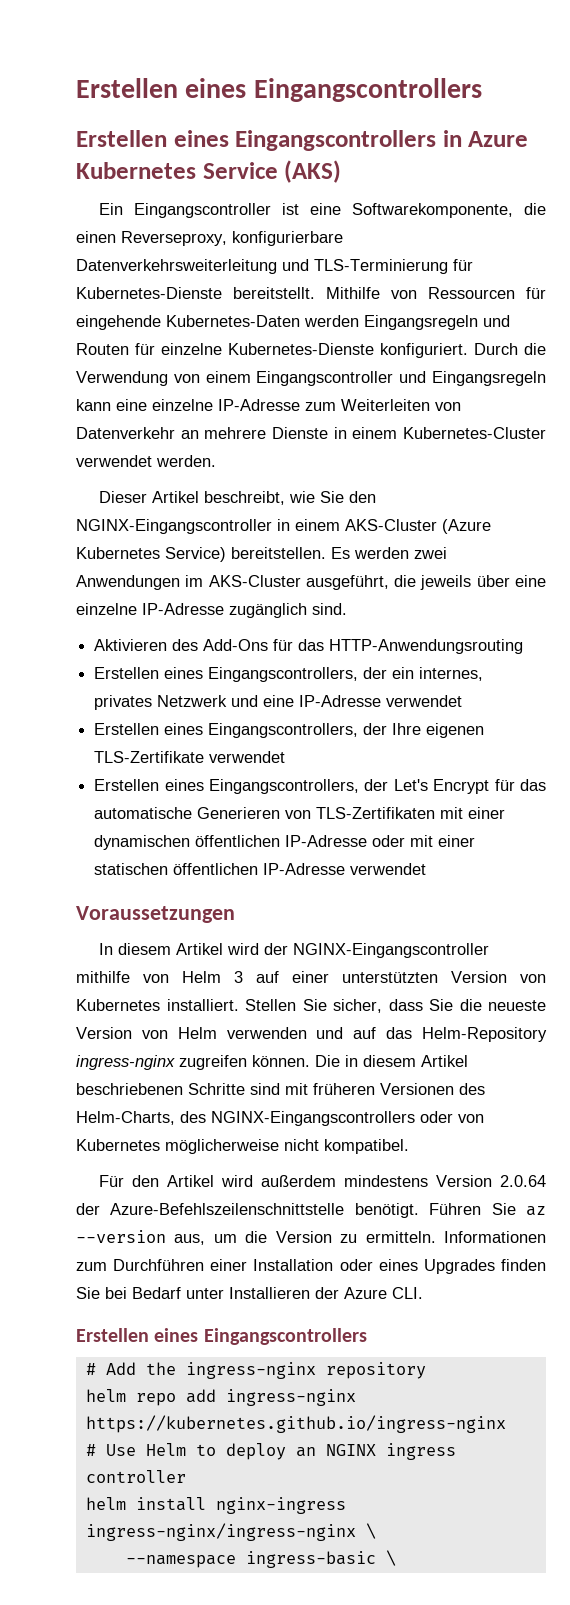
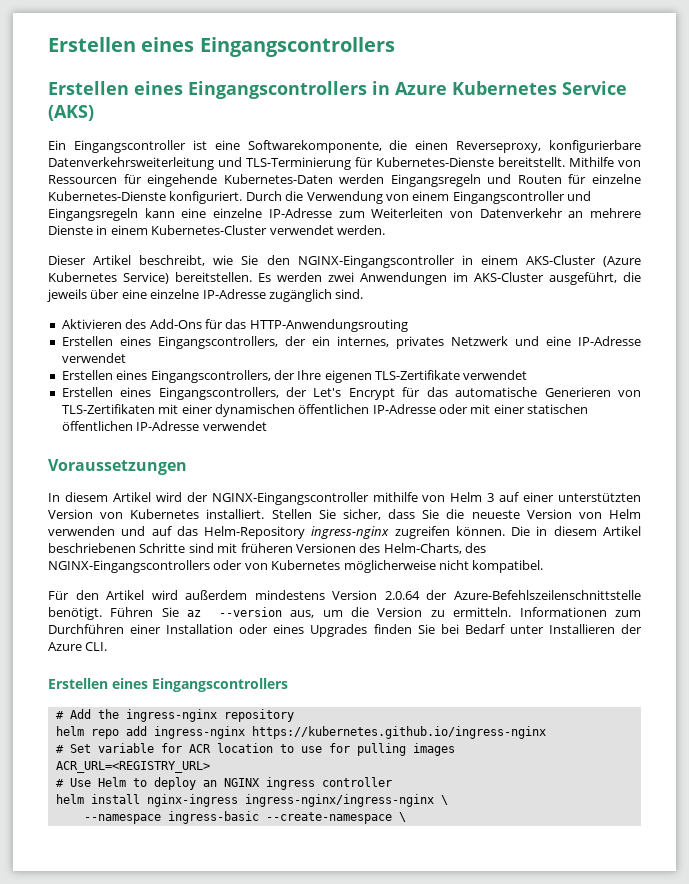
(506, 1424) none -> [55,743,455,756] [55,761,210,773] // # Set variable for ACR location to use for pulling images // ACR_URL=<REGISTRY_URL>
(376, 1559) none -> [265,812,392,824] --create-namespace

